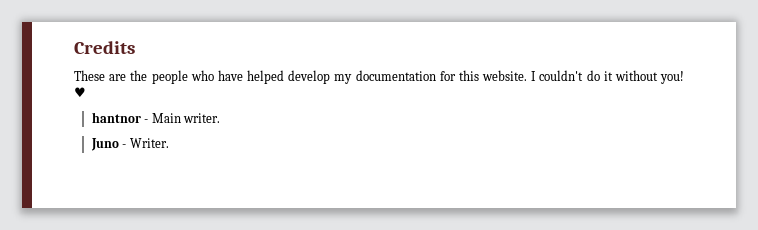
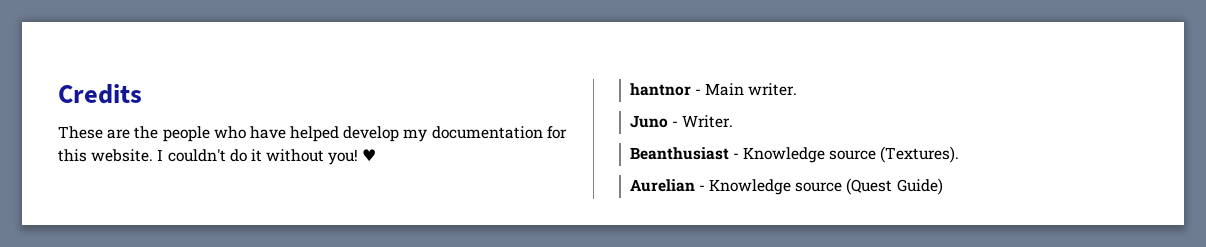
(169, 143) none -> [629,146,960,163] [629,178,943,195] // Beanthusiast - Knowledge source (Textures). // Aurelian - Knowledge source (Quest Guide)

